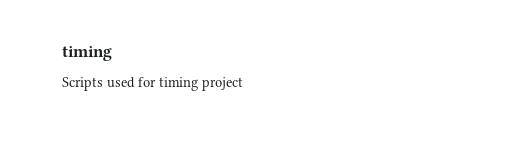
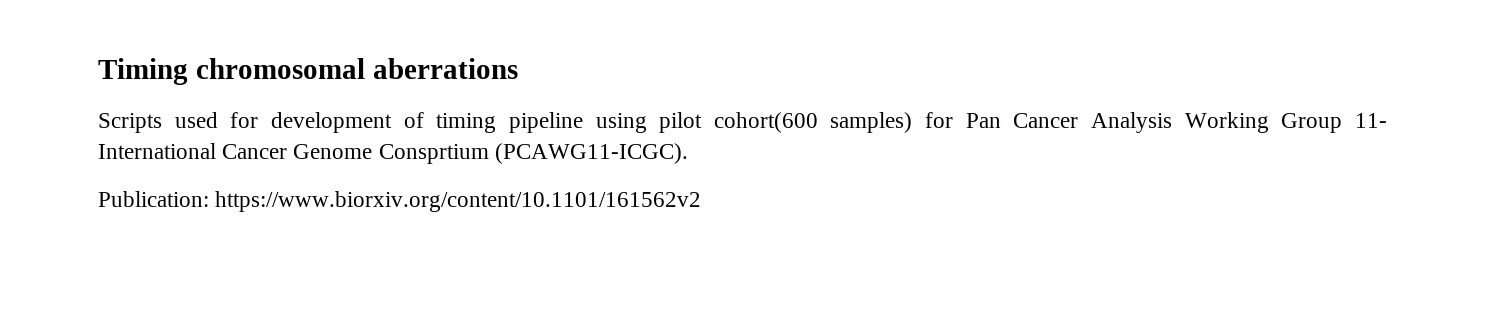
[62,46,112,61] timing -> [98,58,518,85] Timing chromosomal aberrations
[159,77,243,91] timing project -> [270,112,1387,133] [98,143,688,164] [98,191,702,212] development of timing pipeline using pilot cohort(600 samples) for Pan Cancer Analysis Working Group 11- International Cancer Genome Consprtium (PCAWG11-ICGC). // Publication: https://www.biorxiv.org/content/10.1101/161562v2

